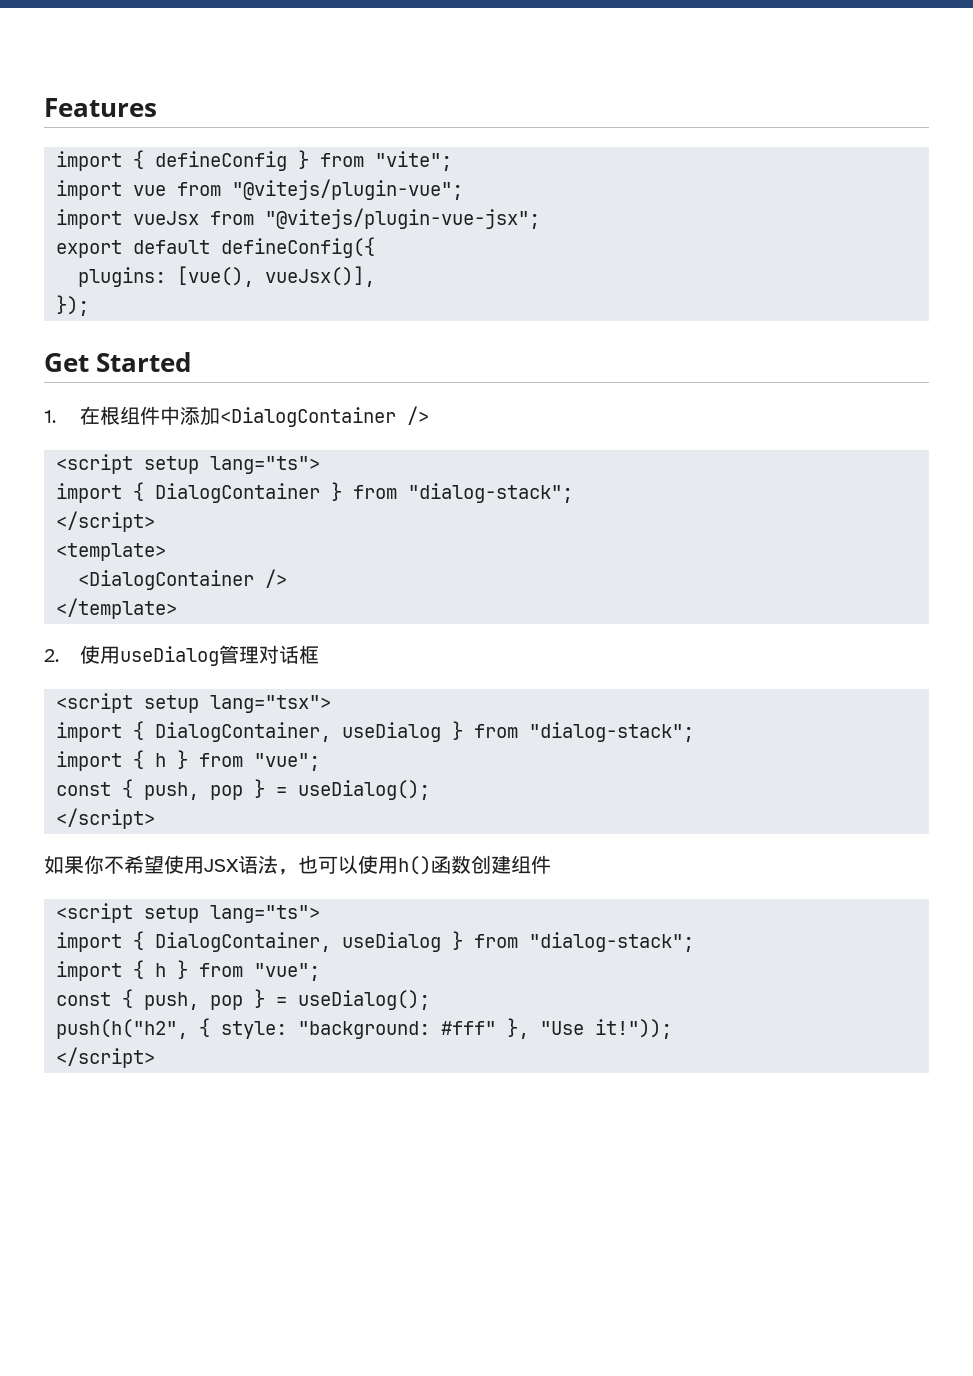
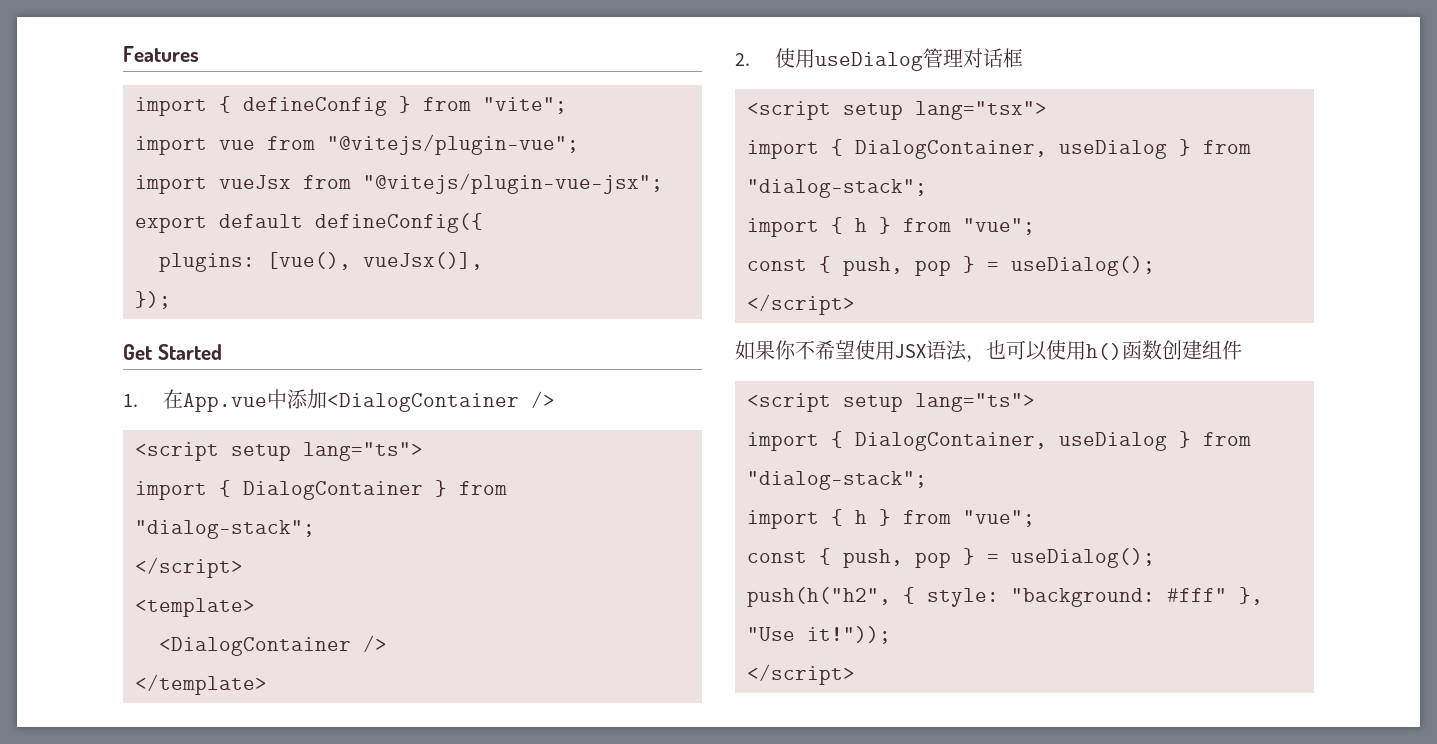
[100,406,161,425] 根组件 -> [182,393,267,412] App.vue

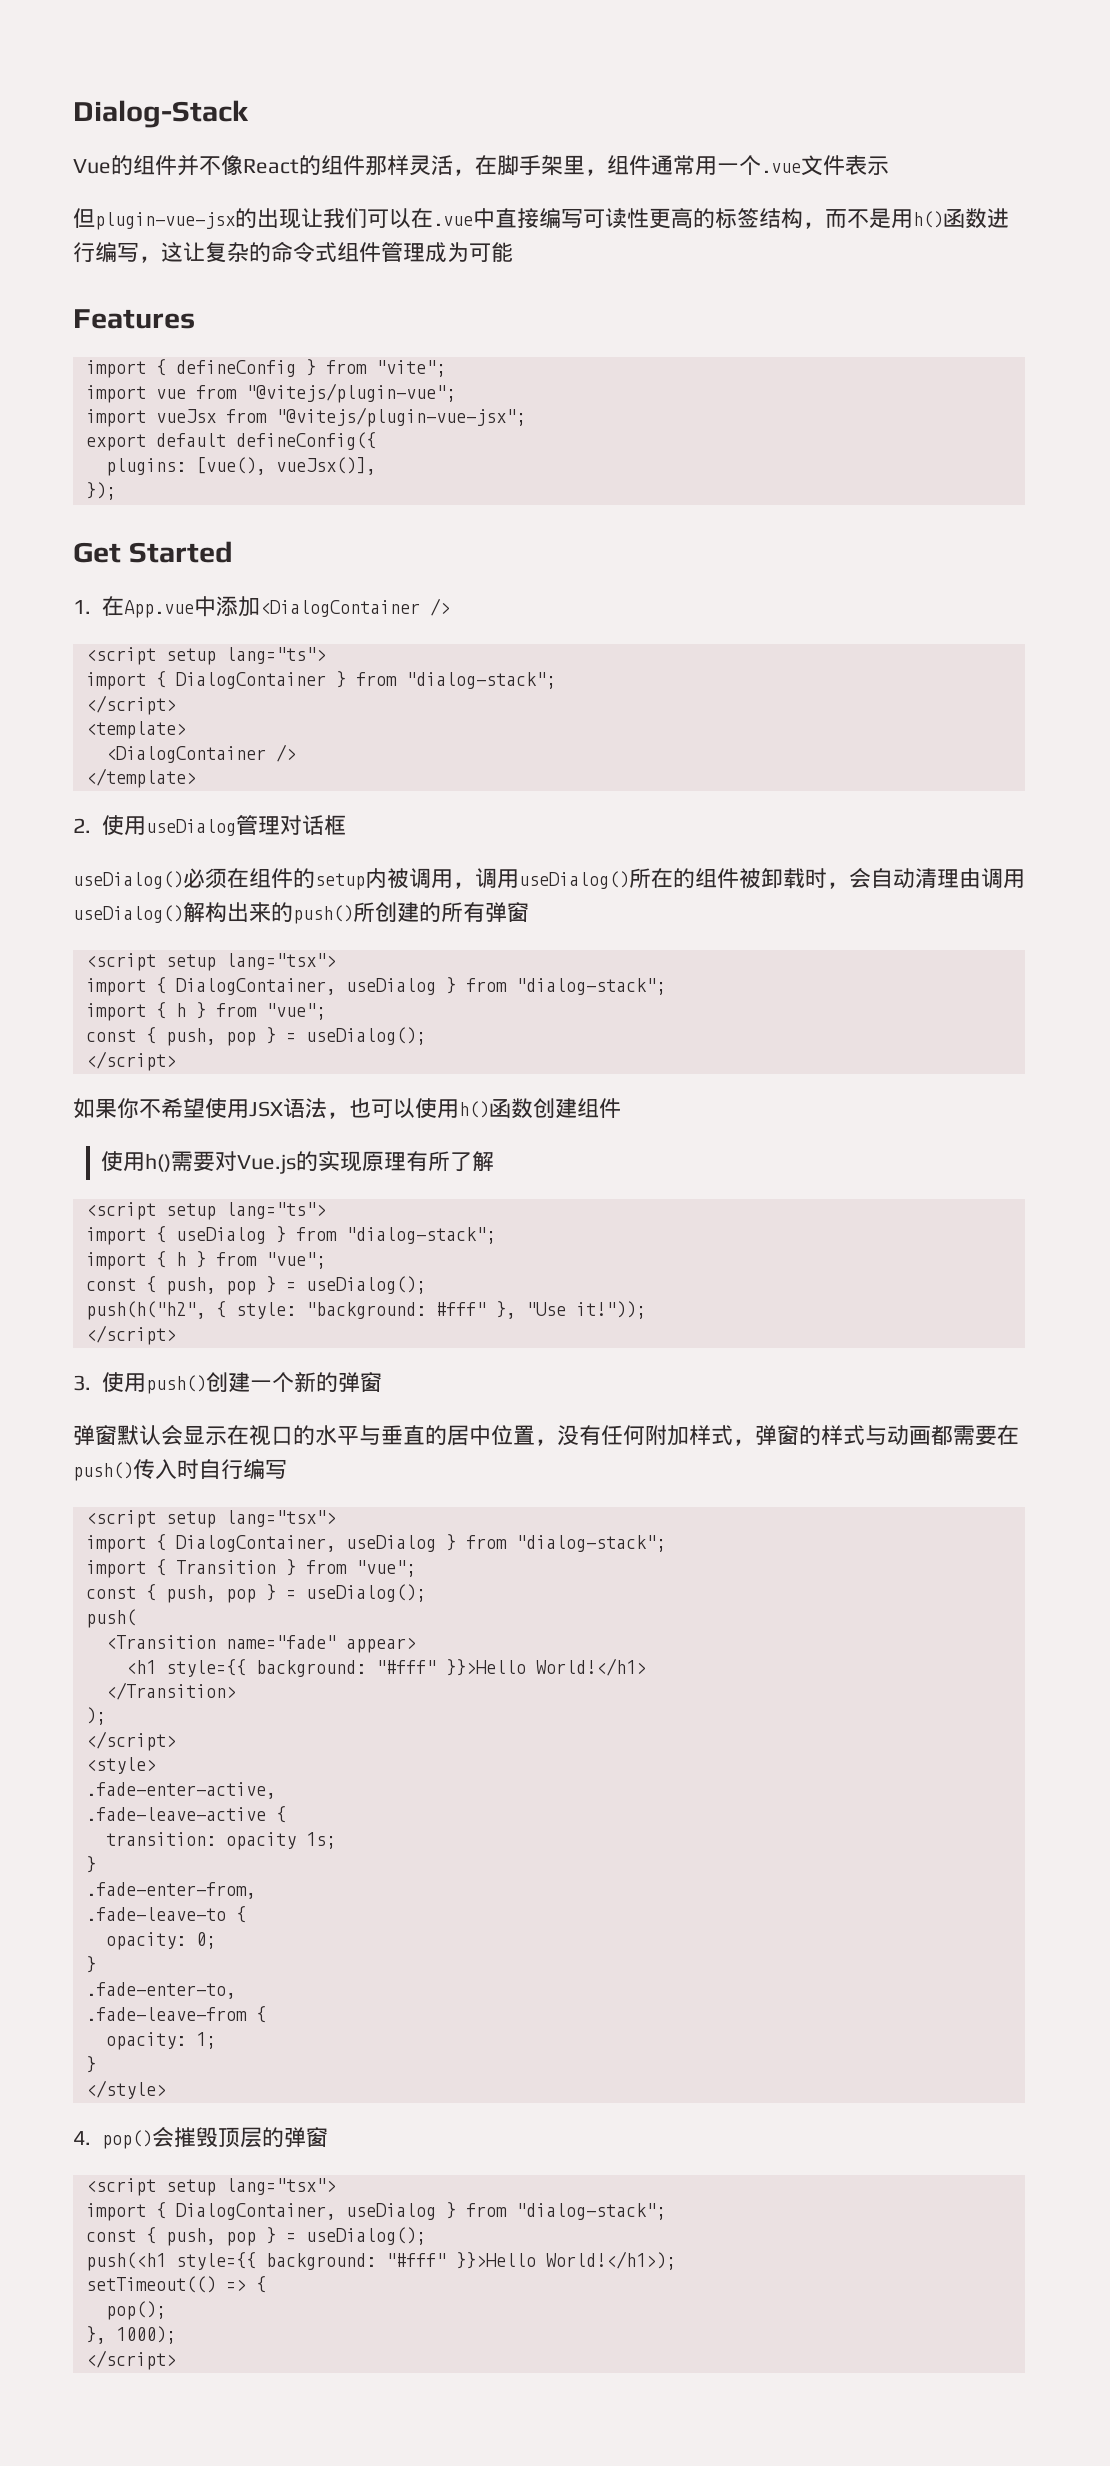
(123, 54) none -> [73,100,249,128] [73,155,889,176] [73,208,1009,230] [73,241,513,263] Dialog-Stack // Vue的组件并不像React的组件那样灵活，在脚手架里，组件通常用一个.vue文件表示 // 但plugin-vue-jsx的出现让我们可以在.vue中直接编写可读性更高的标签结构，而不是用h()函数进行编写，这让复杂的命令式组件管理成为可能 //
(1023, 58) none -> [73,868,1025,890] [73,902,529,924] // useDialog()必须在组件的setup内被调用，调用useDialog()所在的组件被卸载时，会自动清理由调用useDialog()解构出来的push()所创建的所有弹窗
[747,393,1035,412] [747,431,1047,451] // <script setup lang="ts"> // import { DialogContainer, -> [101,1151,495,1174] [85,1202,326,1220] [85,1226,166,1245] // 使用h()需要对Vue.js的实现原理有所了解 // <script setup lang="ts"> // import {
(855, 674) none -> [73,1372,382,1394] [73,1425,1019,1446] [73,1459,287,1481] [85,1510,336,1528] [85,1534,666,1553] [85,1559,416,1578] [85,1584,426,1603] [85,1609,136,1628] [105,1635,416,1653] [125,1658,646,1677] [105,1682,236,1700] [85,1707,106,1725] [85,1731,176,1751] [85,1757,156,1774] [85,1782,276,1799] [85,1806,286,1823] [105,1832,336,1850] [85,1856,96,1873] [85,1882,256,1899] [85,1906,246,1923] [105,1932,216,1950] [85,1956,96,1973] [85,1982,236,1999] [85,2006,266,2023] [105,2032,216,2050] [85,2056,96,2073] [85,2080,166,2099] [73,2127,328,2149] [85,2178,336,2196] [85,2202,666,2221] [85,2227,426,2246] [85,2251,676,2271] [85,2276,266,2293] [105,2301,166,2320] [85,2326,176,2344] [85,2350,176,2370] // 3.使用push()创建一个新的弹窗 // 弹窗默认会显示在视口的水平与垂直的居中位置，没有任何附加样式，弹窗的样式与动画都需要在push()传入时自行编写 // <script setup lang="tsx"> // import { DialogContainer, useDialog } from "dialog-stack"; // import { Transition } from "vue"; // const { push, pop } = useDialog(); // push( // <Transition name="fade" appear> // <h1 style={{ background: "#fff" }}>Hello World!</h1> // </Transition> // ); // </script> // <style> // .fade-enter-active, // .fade-leave-active { // transition: opacity 1s; // } // .fade-enter-from, // .fade-leave-to { // opacity: 0; // } // .fade-enter-to, // .fade-leave-from { // opacity: 1; // } // </style> // 4. pop()会摧毁顶层的弹窗 // <script setup lang="tsx"> // import { DialogContainer, useDialog } from "dialog-stack"; // const { push, pop } = useDialog(); // push(<h1 style={{ background: "#fff" }}>Hello World!</h1>); // setTimeout(() => { // pop(); // }, 1000); // </script>

